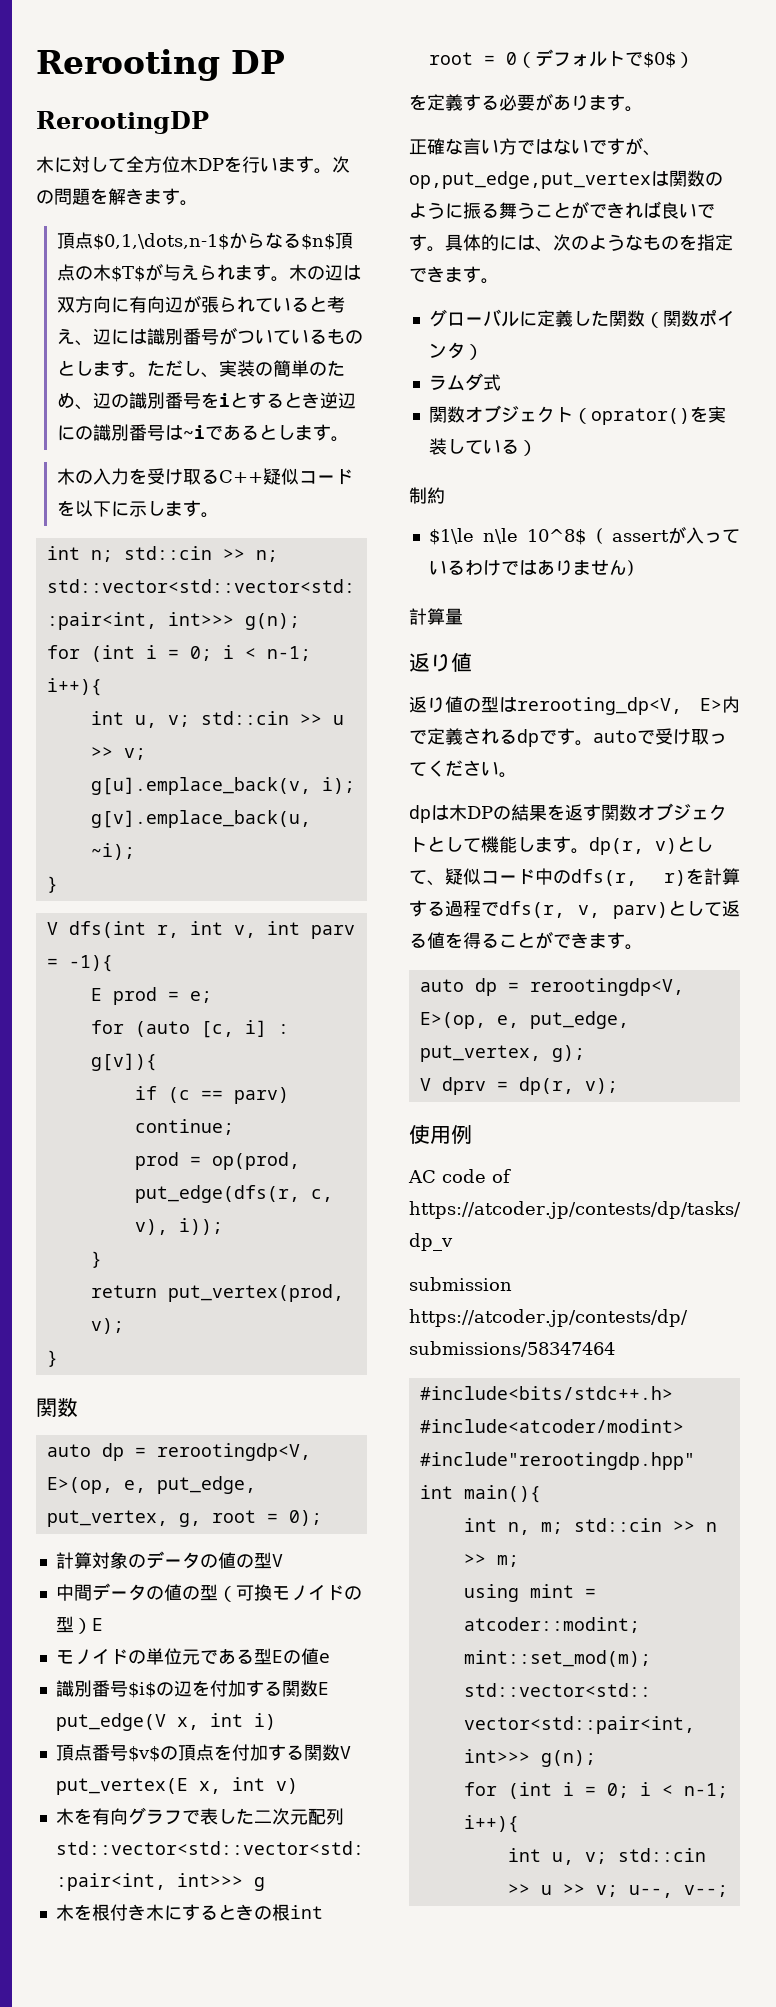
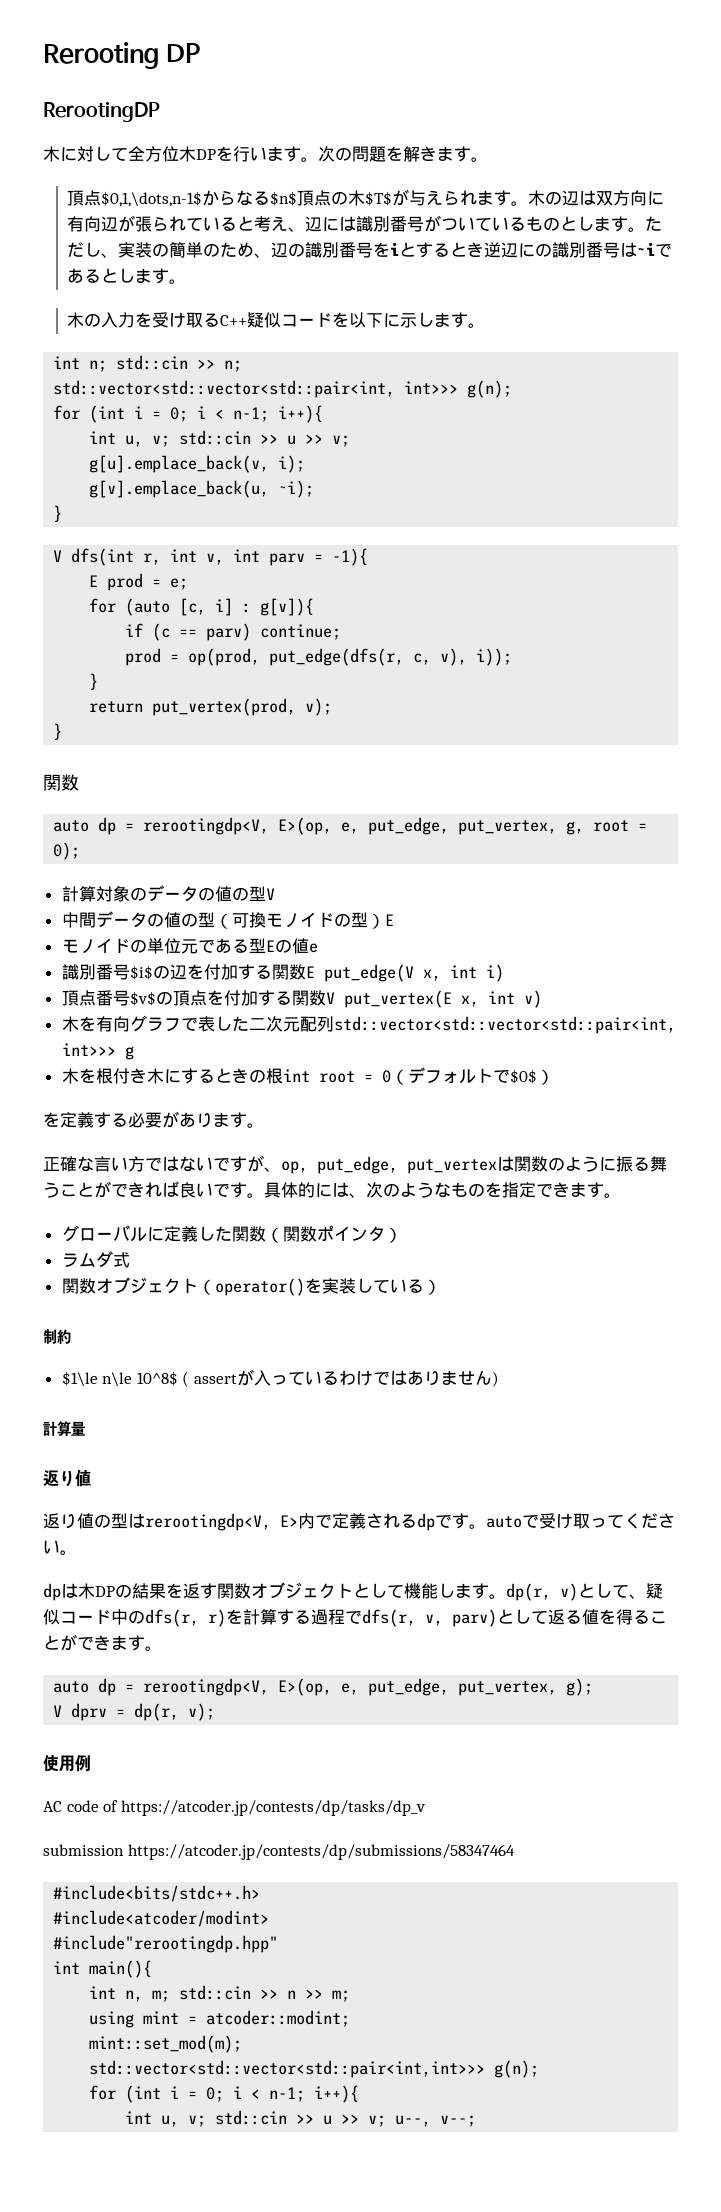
[409,171,651,189] op,put_edge,put_vertex -> [281,1156,497,1174] op, put_edge, put_vertex
[590,408,690,425] oprator() -> [214,1278,305,1296] operator()
[517,697,682,715] rerooting_dp<V, -> [145,1513,271,1531] rerootingdp<V,

